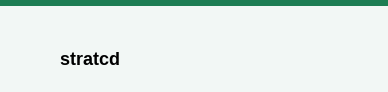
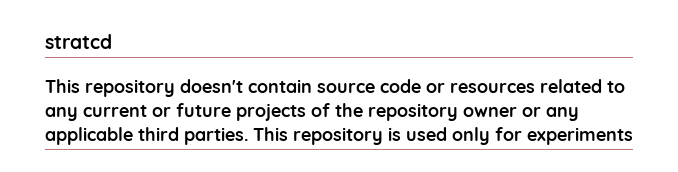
(120, 58) none -> [45,79,625,97] [45,103,579,121] [45,127,633,145] // This repository doesn't contain source code or resources related to any current or future projects of the repository owner or any applicable third parties. This repository is used only for experiments

